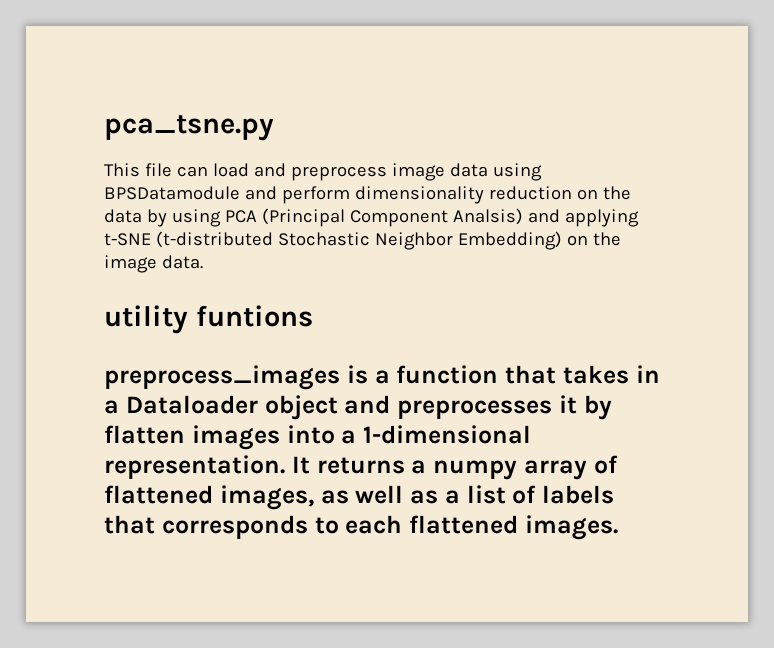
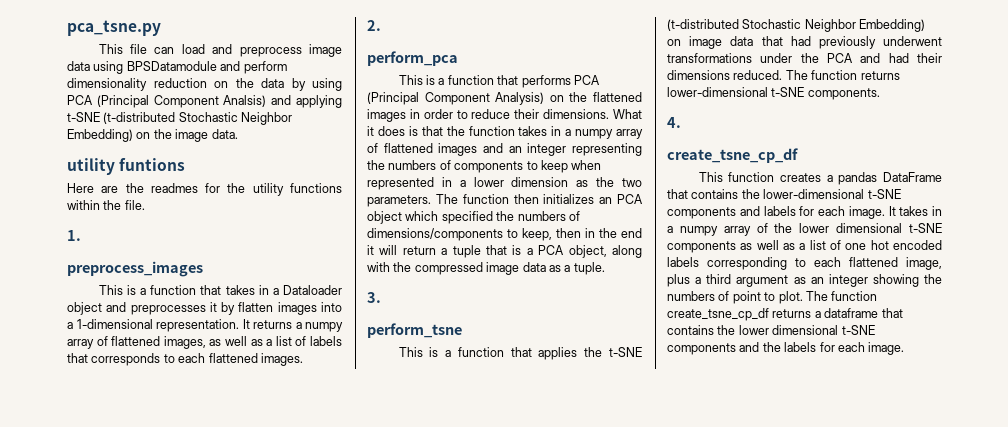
(313, 316) none -> [67,183,342,196] [67,200,145,210] [67,230,81,241] // Here are the readmes for the utility functions within the file. // 1.
(340, 377) none -> [98,285,123,295] // This
(618, 527) none -> [367,20,381,31] [367,51,458,66] [398,75,600,88] [367,92,642,105] [367,109,642,122] [367,126,643,139] [367,143,642,156] [367,160,602,173] [367,177,642,190] [367,194,643,207] [367,211,580,224] [367,228,642,241] [367,245,642,258] [367,262,605,275] [367,292,381,303] [367,323,462,338] [398,347,642,360] [667,19,926,32] [667,36,942,49] [667,53,942,63] [667,70,900,80] [667,87,880,100] [667,117,681,128] [667,148,798,163] [698,172,942,185] [667,189,901,199] [667,206,942,219] [667,223,942,236] [667,240,942,253] [667,257,942,270] [667,274,942,287] [667,291,878,304] [667,308,903,321] [667,325,875,335] [667,342,905,355] // 2. // perform_pca // This is a function that performs PCA (Principal Component Analysis) on the flattened images in order to reduce their dimensions. What it does is that the function takes in a numpy array of flattened images and an integer representing the numbers of components to keep when represented in a lower dimension as the two parameters. The function then initializes an PCA object which specified the numbers of dimensions/components to keep, then in the end it will return a tuple that is a PCA object, along with the compressed image data as a tuple. // 3. // perform_tsne // This is a function that applies the t-SNE (t-distributed Stochastic Neighbor Embedding) on image data that had previously underwent transformations under the PCA and had their dimensions reduced. The function returns lower-dimensional t-SNE components. // 4. // create_tsne_cp_df // This function creates a pandas DataFrame that contains the lower-dimensional t-SNE components and labels for each image. It takes in a numpy array of the lower dimensional t-SNE components as well as a list of one hot encoded labels corresponding to each flattened image, plus a third argument as an integer showing the numbers of point to plot. The function create_tsne_cp_df returns a dataframe that contains the lower dimensional t-SNE components and the labels for each image.

